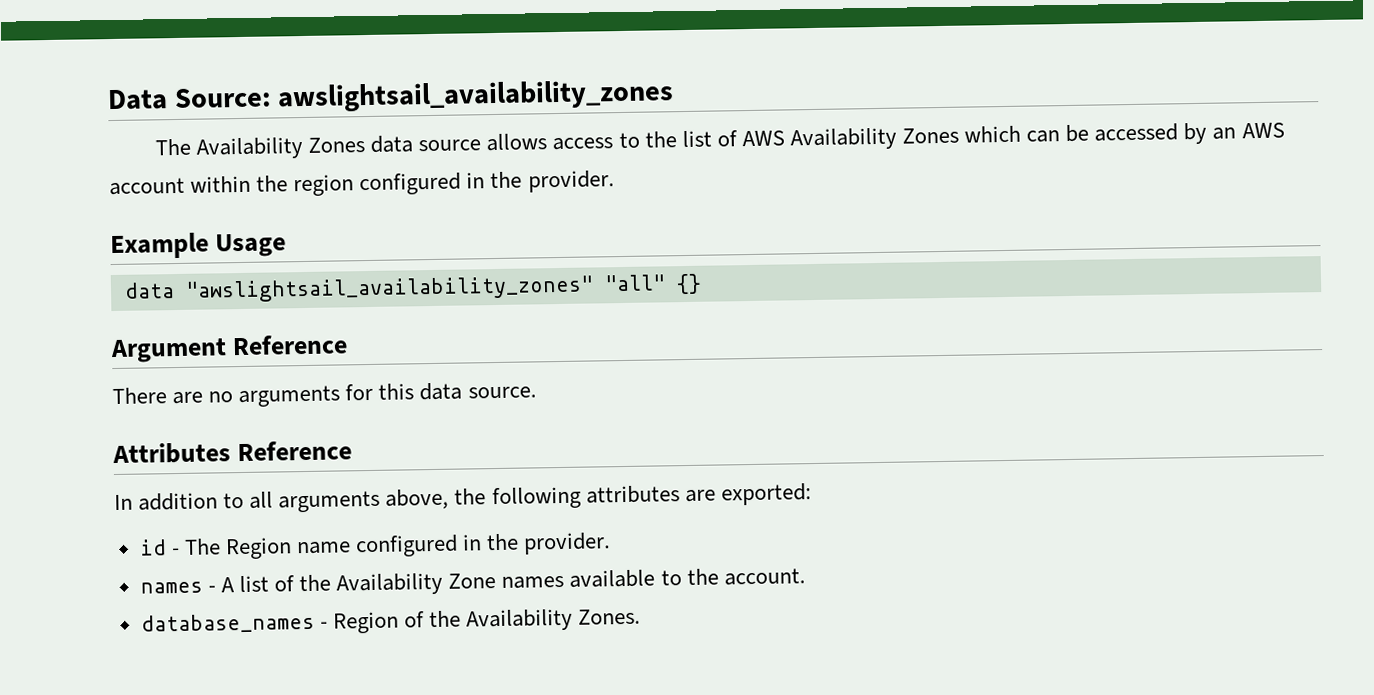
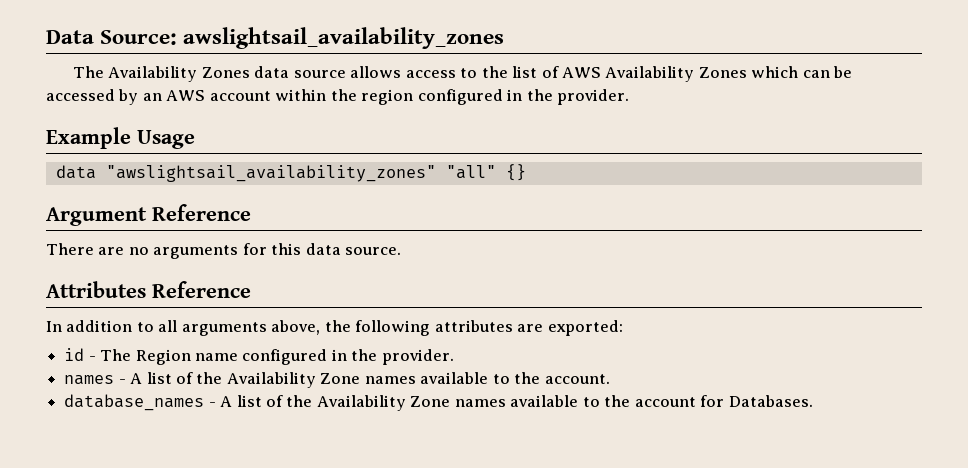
[332,608,642,634] Region of the Availability Zones. -> [220,395,813,411] A list of the Availability Zone names available to the account for Databases.

